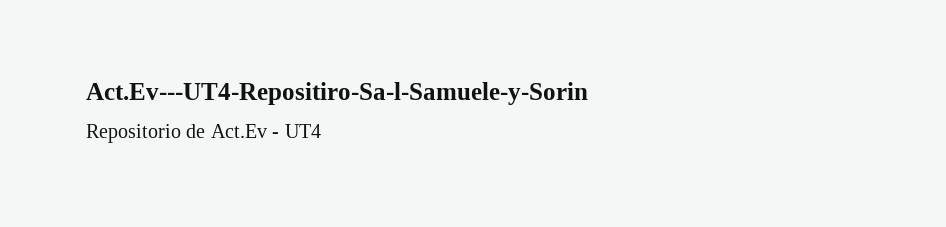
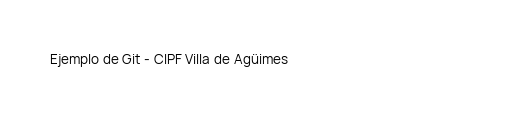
[86,82,588,105] [86,124,321,143] Act.Ev---UT4-Repositiro-Sa-l-Samuele-y-Sorin // Repositorio de Act.Ev - UT4 -> [50,54,288,67] Ejemplo de Git - CIPF Villa de Agüimes

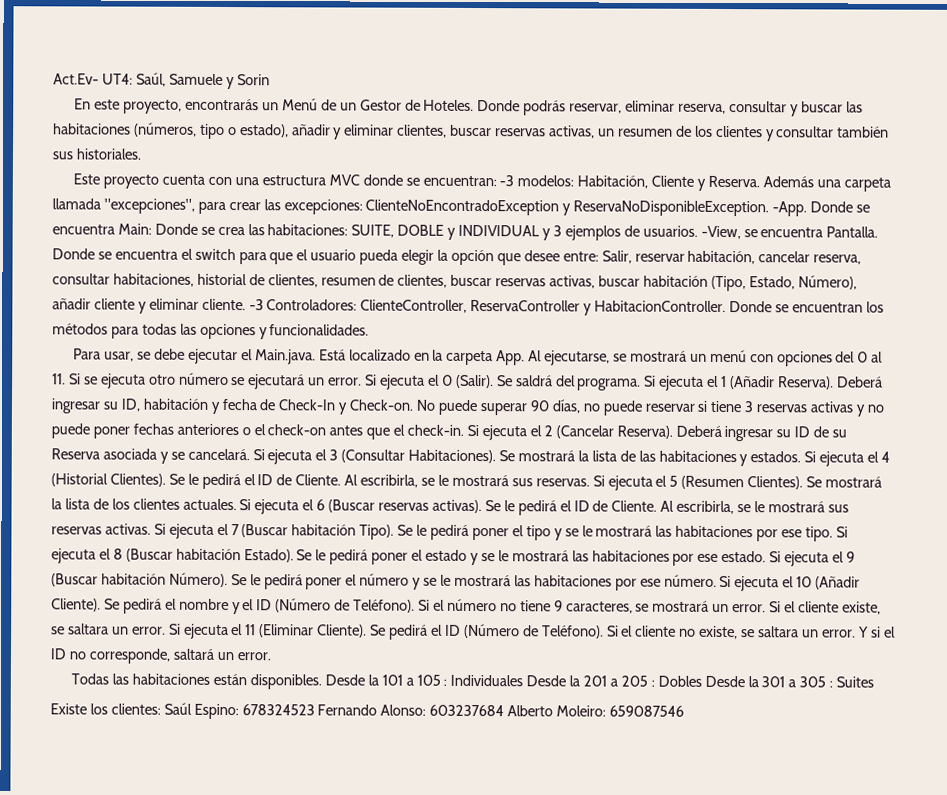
[50,54,288,67] Ejemplo de Git - CIPF Villa de Agüimes -> [53,72,270,90] [74,98,863,117] [53,122,890,142] [52,148,141,160] [73,173,891,192] [52,198,871,217] [52,223,879,241] [52,248,862,266] [52,273,857,292] [52,298,884,316] [52,323,370,340] [73,348,884,367] [52,372,883,391] [51,398,884,417] [51,423,848,442] [51,448,891,467] [51,473,883,491] [51,498,849,516] [51,523,848,542] [51,548,855,567] [51,572,861,592] [51,598,881,615] [51,623,896,640] [50,648,271,664] [71,673,875,690] [50,702,685,720] Act.Ev- UT4: Saúl, Samuele y Sorin // En este proyecto, encontrarás un Menú de un Gestor de Hoteles. Donde podrás reservar, eliminar reserva, consultar y buscar las habitaciones (números, tipo o estado), añadir y eliminar clientes, buscar reservas activas, un resumen de los clientes y consultar también sus historiales. // Este proyecto cuenta con una estructura MVC donde se encuentran: -3 modelos: Habitación, Cliente y Reserva. Además una carpeta llamada "excepciones", para crear las excepciones: ClienteNoEncontradoException y ReservaNoDisponibleException. -App. Donde se encuentra Main: Donde se crea las habitaciones: SUITE, DOBLE y INDIVIDUAL y 3 ejemplos de usuarios. -View, se encuentra Pantalla. Donde se encuentra el switch para que el usuario pueda elegir la opción que desee entre: Salir, reservar habitación, cancelar reserva, consultar habitaciones, historial de clientes, resumen de clientes, buscar reservas activas, buscar habitación (Tipo, Estado, Número), añadir cliente y eliminar cliente. -3 Controladores: ClienteController, ReservaController y HabitacionController. Donde se encuentran los métodos para todas las opciones y funcionalidades. // Para usar, se debe ejecutar el Main.java. Está localizado en la carpeta App. Al ejecutarse, se mostrará un menú con opciones del 0 al 11. Si se ejecuta otro número se ejecutará un error. Si ejecuta el 0 (Salir). Se saldrá del programa. Si ejecuta el 1 (Añadir Reserva). Deberá ingresar su ID, habitación y fecha de Check-In y Check-on. No puede superar 90 días, no puede reservar si tiene 3 reservas activas y no puede poner fechas anteriores o el check-on antes que el check-in. Si ejecuta el 2 (Cancelar Reserva). Deberá ingresar su ID de su Reserva asociada y se cancelará. Si ejecuta el 3 (Consultar Habitaciones). Se mostrará la lista de las habitaciones y estados. Si ejecuta el 4 (Historial Clientes). Se le pedirá el ID de Cliente. Al escribirla, se le mostrará sus reservas. Si ejecuta el 5 (Resumen Clientes). Se mostrará la lista de los clientes actuales. Si ejecuta el 6 (Buscar reservas activas). Se le pedirá el ID de Cliente. Al escribirla, se le mostrará sus reservas activas. Si ejecuta el 7 (Buscar habitación Tipo). Se le pedirá poner el tipo y se le mostrará las habitaciones por ese tipo. Si ejecuta el 8 (Buscar habitación Estado). Se le pedirá poner el estado y se le mostrará las habitaciones por ese estado. Si ejecuta el 9 (Buscar habitación Número). Se le pedirá poner el número y se le mostrará las habitaciones por ese número. Si ejecuta el 10 (Añadir Cliente). Se pedirá el nombre y el ID (Número de Teléfono). Si el número no tiene 9 caracteres, se mostrará un error. Si el cliente existe, se saltara un error. Si ejecuta el 11 (Eliminar Cliente). Se pedirá el ID (Número de Teléfono). Si el cliente no existe, se saltara un error. Y si el ID no corresponde, saltará un error. // Todas las habitaciones están disponibles. Desde la 101 a 105 : Individuales Desde la 201 a 205 : Dobles Desde la 301 a 305 : Suites // Existe los clientes: Saúl Espino: 678324523 Fernando Alonso: 603237684 Alberto Moleiro: 659087546

